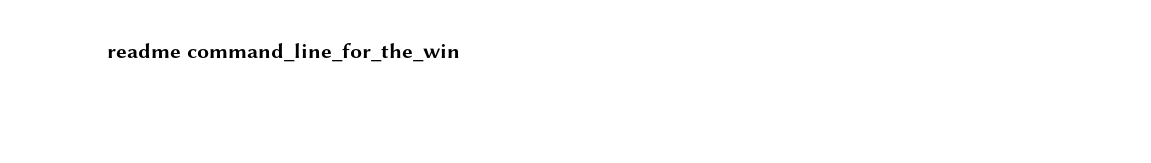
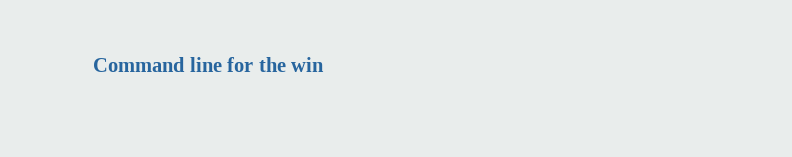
[107,43,460,62] readme command_line_for_the_win -> [93,57,325,72] Command line for the win

